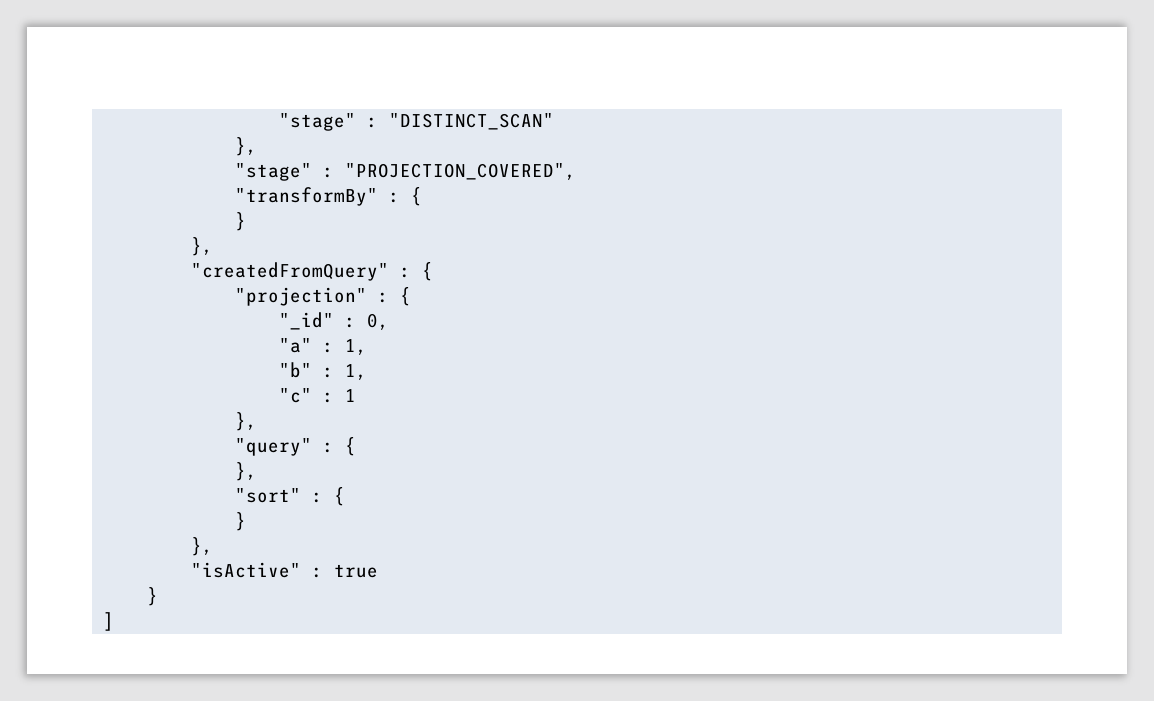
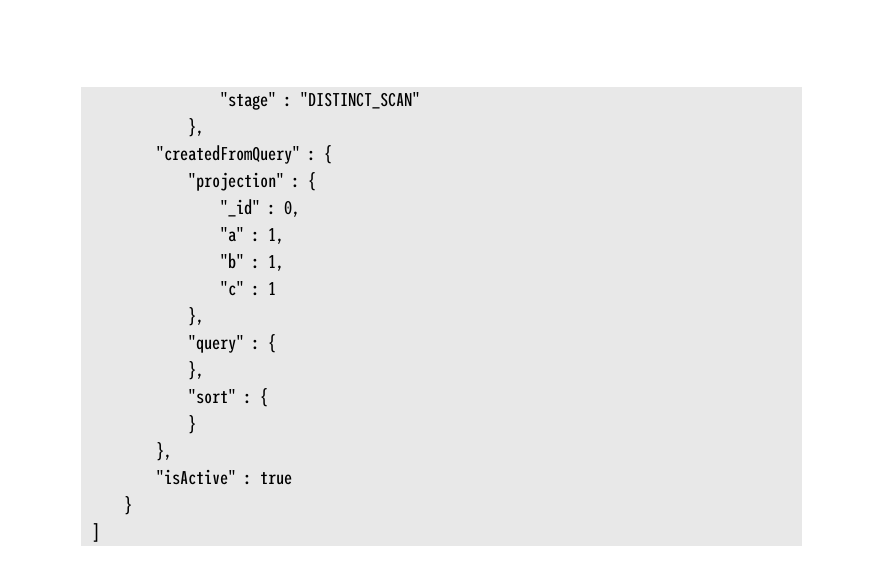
[234,163,576,181] [234,187,422,206] [234,212,246,231] [190,237,213,256] // "stage" : "PROJECTION_COVERED", // "transformBy" : { // } // }, -> (205, 127) none

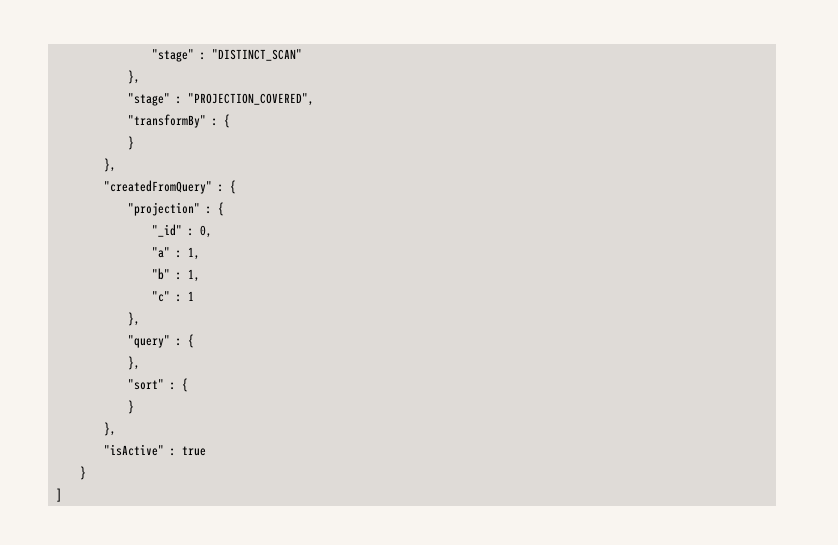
(205, 127) none -> [127,93,314,106] [127,114,230,128] [127,136,134,150] [103,158,116,172] // "stage" : "PROJECTION_COVERED", // "transformBy" : { // } // },

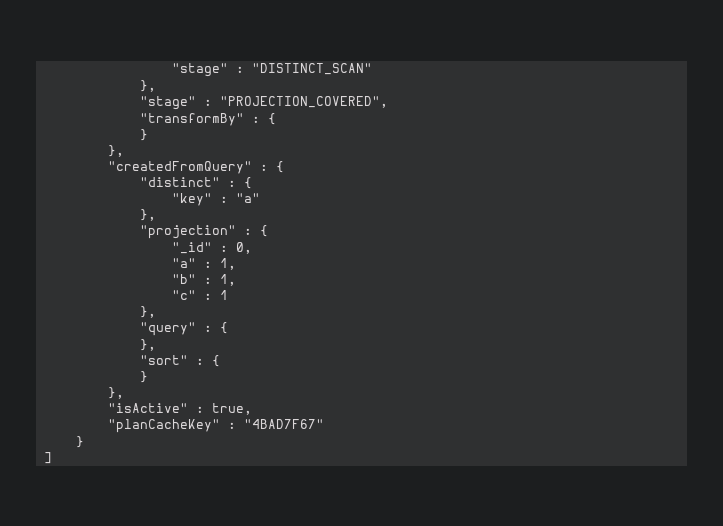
(236, 187) none -> [140,177,253,189] [172,193,261,206] [140,209,157,221] // "distinct" : { // "key" : "a" // },
[181,446,206,456] true -> [212,403,253,415] [108,419,325,433] true, // "planCacheKey" : "4BAD7F67"

